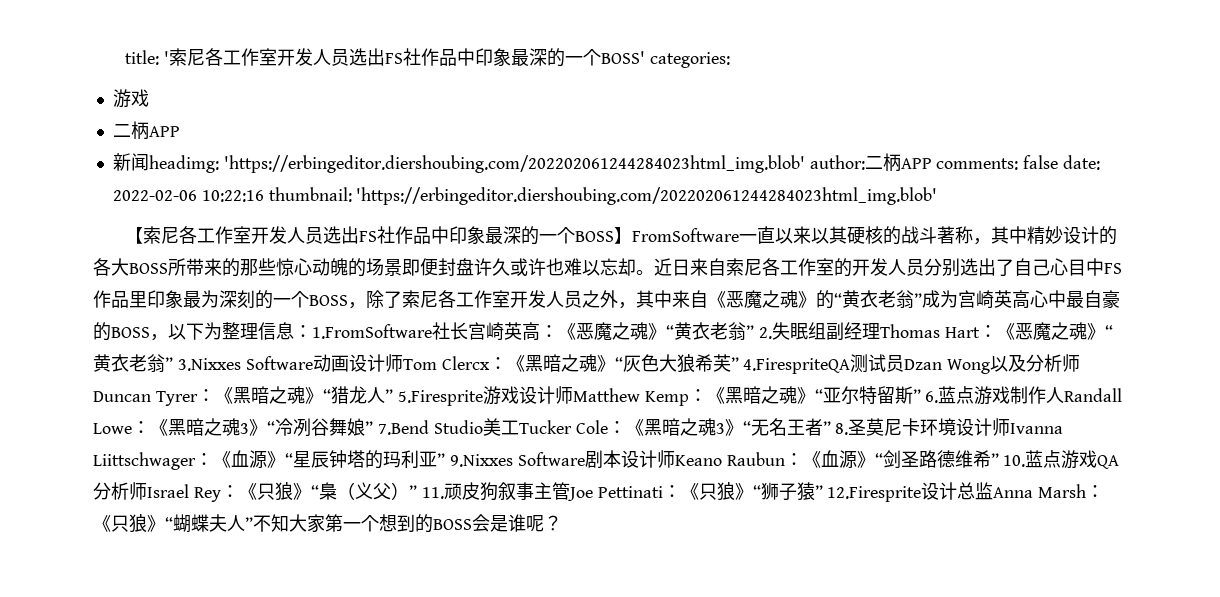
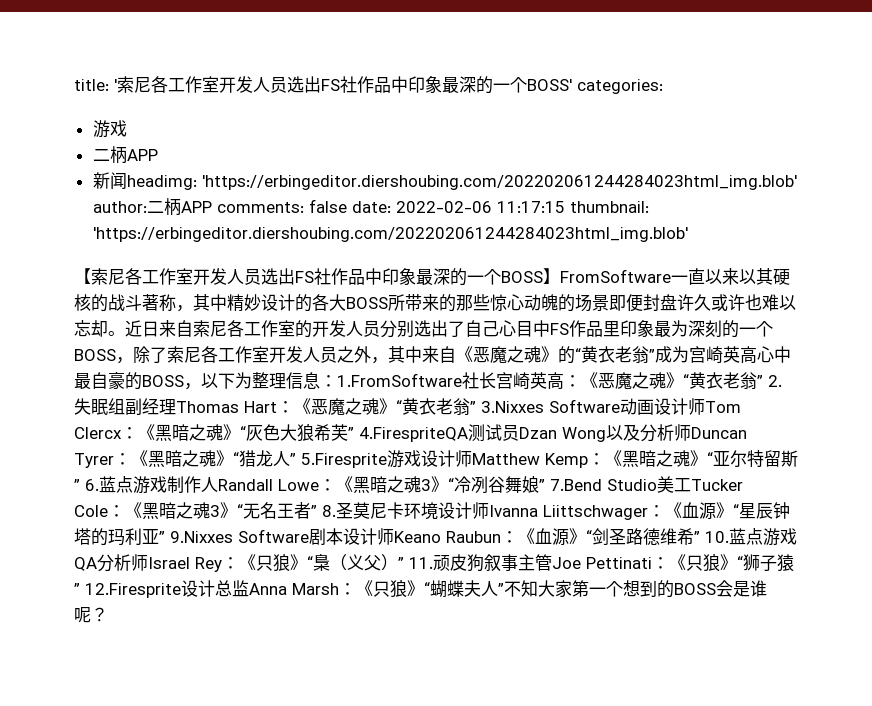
[201,190,264,202] 10:22:16 -> [496,201,565,213] 11:17:15

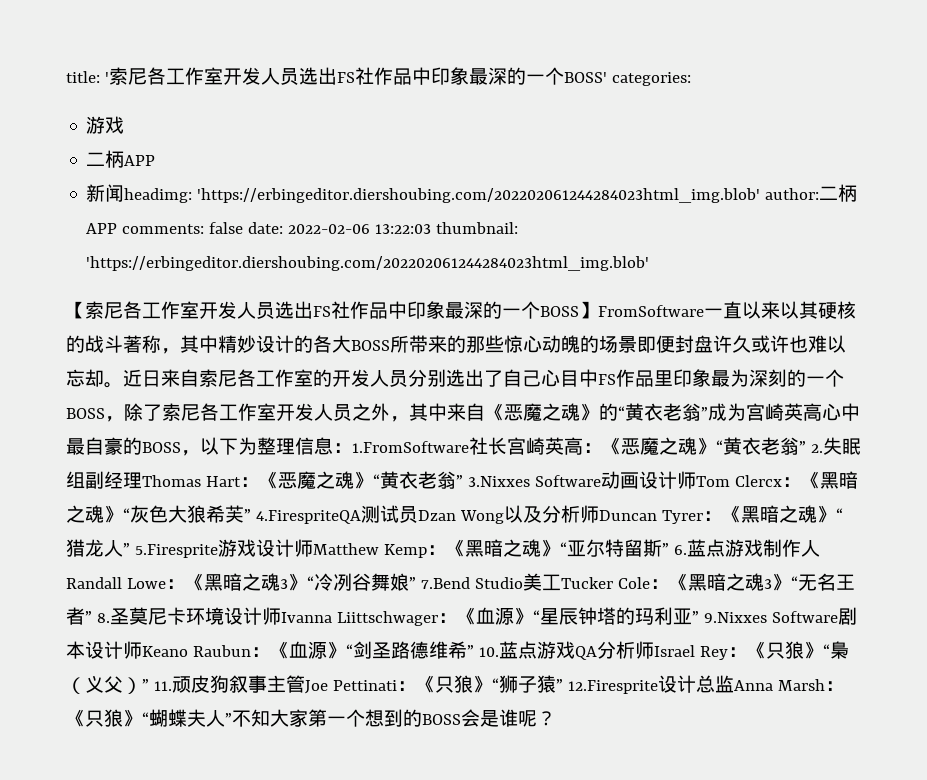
[496,201,565,213] 11:17:15 -> [375,224,432,234] 13:22:03

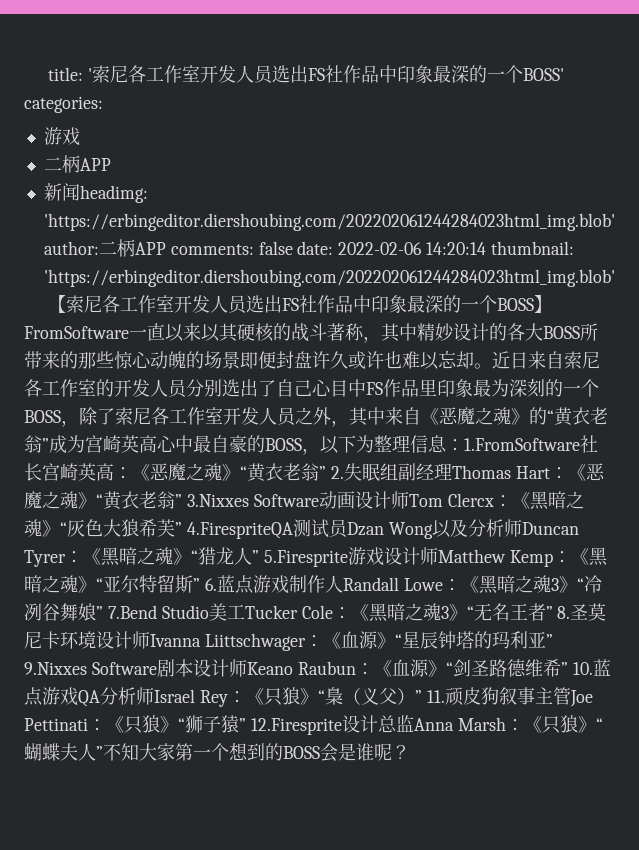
[375,224,432,234] 13:22:03 -> [426,242,487,255] 14:20:14

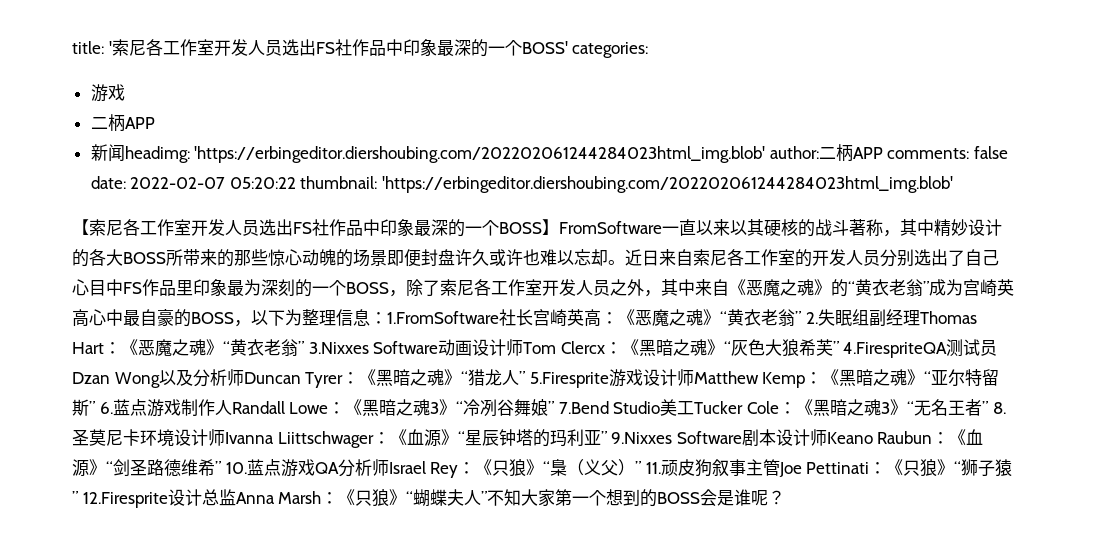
[338,242,487,255] 2022-02-06 14:20:14 -> [130,177,296,189] 2022-02-07 05:20:22

